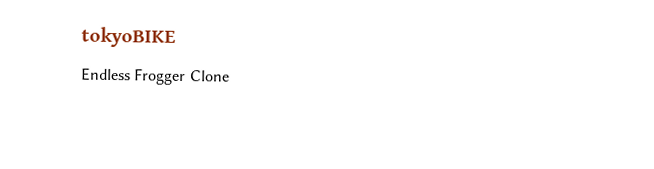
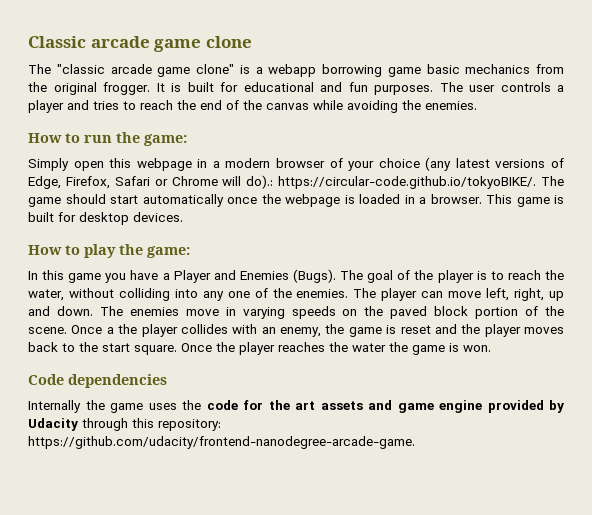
[81,26,176,48] [81,67,230,86] tokyoBIKE // Endless Frogger Clone -> [28,36,252,52] [28,64,564,77] [28,82,564,95] [28,100,477,113] [28,132,187,146] [28,157,564,171] [28,175,564,189] [28,194,564,207] [28,212,183,225] [28,244,190,258] [28,269,564,283] [28,288,564,301] [28,306,565,319] [28,324,564,337] [28,342,491,355] [28,374,167,388] [28,400,564,413] [28,418,221,431] [28,436,415,449] Classic arcade game clone // The "classic arcade game clone" is a webapp borrowing game basic mechanics from the original frogger. It is built for educational and fun purposes. The user controls a player and tries to reach the end of the canvas while avoiding the enemies. // How to run the game: // Simply open this webpage in a modern browser of your choice (any latest versions of Edge, Firefox, Safari or Chrome will do).: https://circular-code.github.io/tokyoBIKE/. The game should start automatically once the webpage is loaded in a browser. This game is built for desktop devices. // How to play the game: // In this game you have a Player and Enemies (Bugs). The goal of the player is to reach the water, without colliding into any one of the enemies. The player can move left, right, up and down. The enemies move in varying speeds on the paved block portion of the scene. Once a the player collides with an enemy, the game is reset and the player moves back to the start square. Once the player reaches the water the game is won. // Code dependencies // Internally the game uses the code for the art assets and game engine provided by Udacity through this repository: https://github.com/udacity/frontend-nanodegree-arcade-game.

